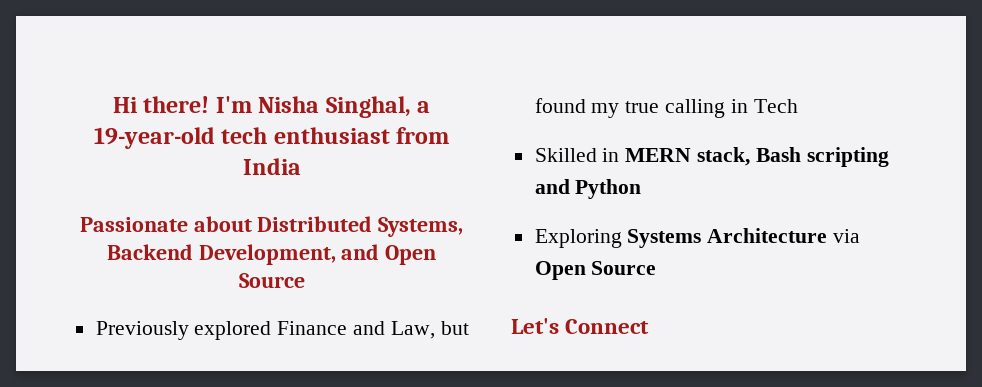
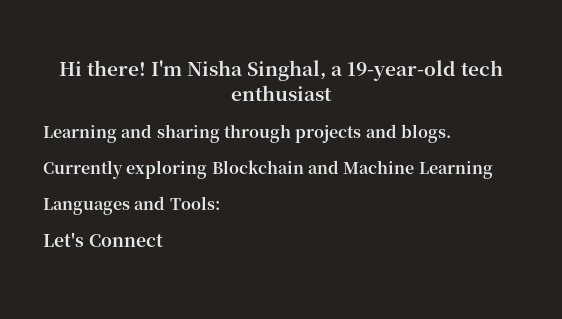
[396,127,450,144] [242,158,301,175] [79,216,464,237] [106,244,437,265] [238,273,305,288] [95,321,469,340] [534,98,798,118] [534,147,889,167] [534,179,642,199] [534,228,861,248] [534,261,657,280] from India // Passionate about Distributed Systems, Backend Development, and Open Source // Previously explored Finance and Law, but found my true calling in Tech // Skilled in MERN stack, Bash scripting and Python // Exploring Systems Architecture via Open Source -> [43,124,451,143] [43,160,493,179] [43,196,220,215] // Learning and sharing through projects and blogs. // Currently exploring Blockchain and Machine Learning // Languages and Tools:

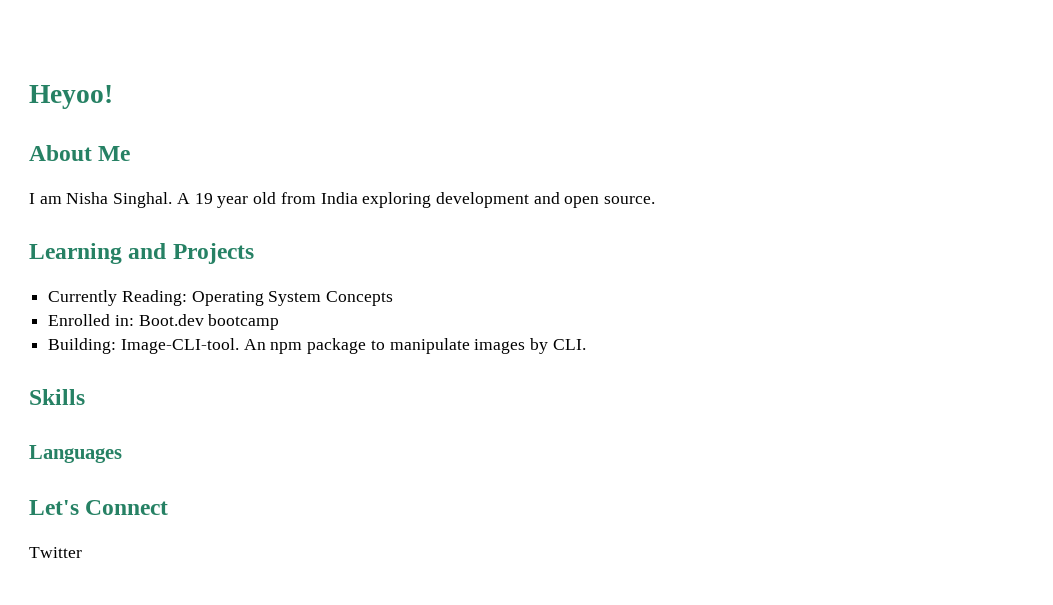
[58,60,504,81] [231,85,332,101] [43,124,451,143] [43,160,493,179] Hi there! I'm Nisha Singhal, a 19-year-old tech enthusiast // Learning and sharing through projects and blogs. // Currently exploring Blockchain and Machine Learning -> [29,85,113,109] [29,145,131,161] [29,192,656,208] [29,243,254,264] [48,290,394,306] [48,314,280,330] [48,338,586,354] [29,389,85,405] Heyoo! // About Me // I am Nisha Singhal. A 19 year old from India exploring development and open source. // Learning and Projects // Currently Reading: Operating System Concepts // Enrolled in: Boot.dev bootcamp // Building: Image-CLI-tool. An npm package to manipulate images by CLI. // Skills
[134,196,220,210] and Tools: -> (122, 454) none
(163, 240) none -> [29,547,82,558] // Twitter

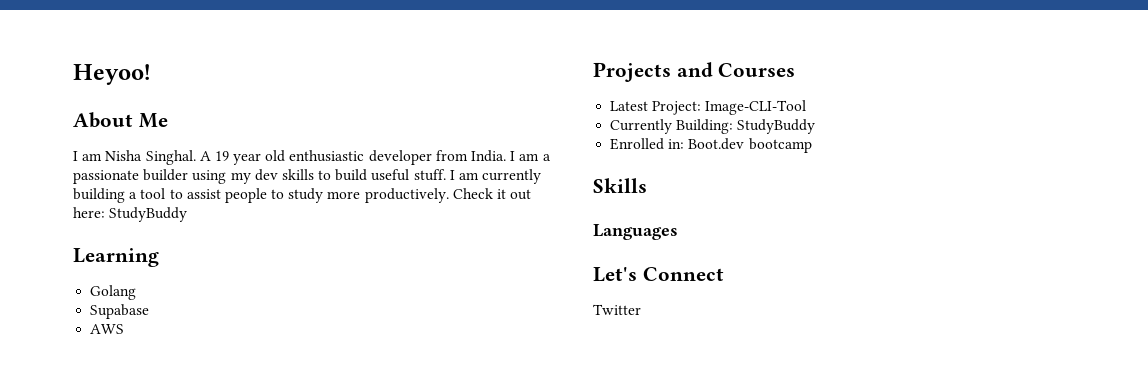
[280,192,656,208] [29,243,254,264] [48,290,394,306] [48,314,280,330] [48,338,586,354] from India exploring development and open source. // Learning and Projects // Currently Reading: Operating System Concepts // Enrolled in: Boot.dev bootcamp // Building: Image-CLI-tool. An npm package to manipulate images by CLI. -> [289,150,551,165] [73,169,542,184] [73,188,532,203] [73,207,188,222] [73,248,159,267] [90,285,137,300] [90,304,150,319] [90,324,125,334] [593,62,796,82] [610,100,807,115] [610,119,816,134] [610,138,812,153] enthusiastic developer from India. I am a passionate builder using my dev skills to build useful stuff. I am currently building a tool to assist people to study more productively. Check it out here: StudyBuddy // Learning // Golang // Supabase // AWS // Projects and Courses // Latest Project: Image-CLI-Tool // Currently Building: StudyBuddy // Enrolled in: Boot.dev bootcamp

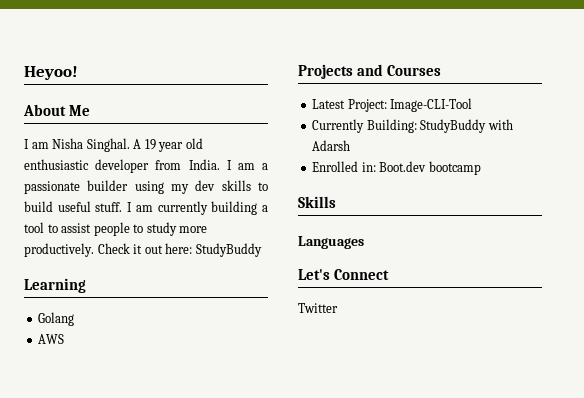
[90,304,150,319] // Supabase -> (75, 319) none
(816, 126) none -> [487,119,513,130] [312,140,351,151] with Adarsh

